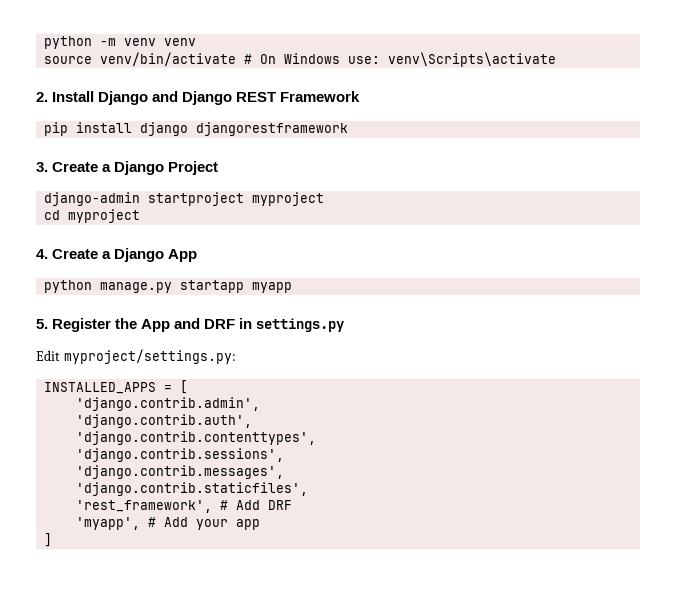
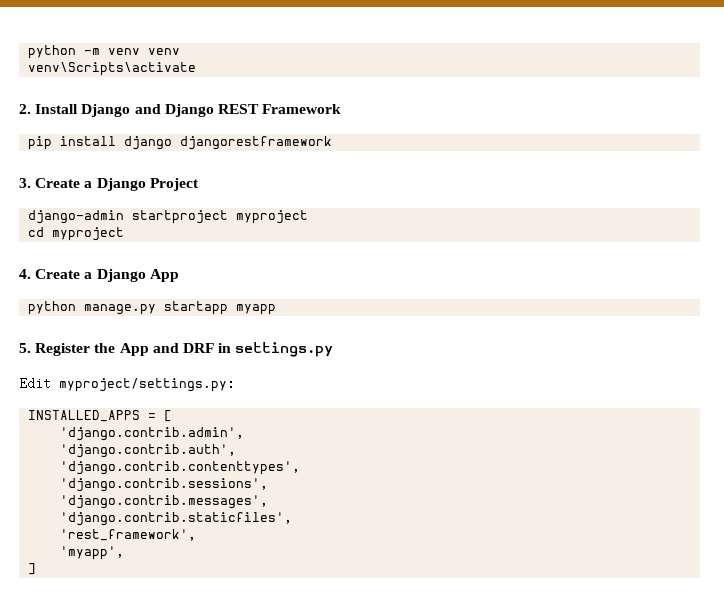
[44,52,381,66] source venv/bin/activate # On Windows use: -> (181, 51) none
[220,500,293,510] [76,517,261,530] # Add DRF // 'myapp', # Add your app -> [60,546,125,560] // 'myapp',

